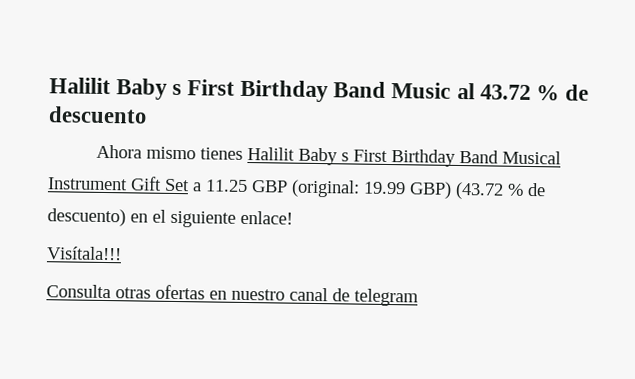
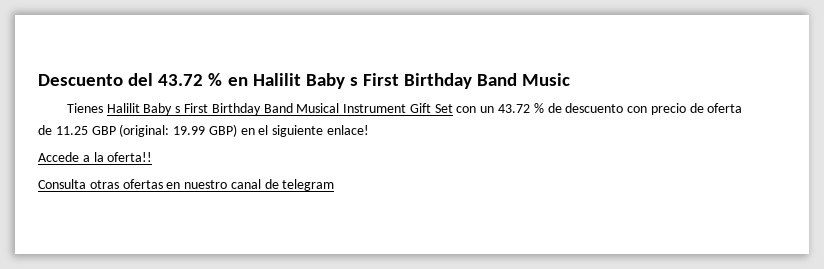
(49, 86) none -> [38,73,248,86] Descuento del 43.72 % en
[456,82,589,101] [48,106,147,124] [95,144,243,160] al 43.72 % de descuento // Ahora mismo tienes -> [66,103,103,113] // Tienes
[192,182,202,192] a -> [456,103,743,115] [38,125,52,135] con un 43.72 % de descuento con precio de oferta de
[455,181,546,200] [47,208,126,227] (43.72 % de descuento) -> (237, 130) none
[46,246,122,261] Visítala!!! -> [38,152,153,162] Accede a la oferta!!

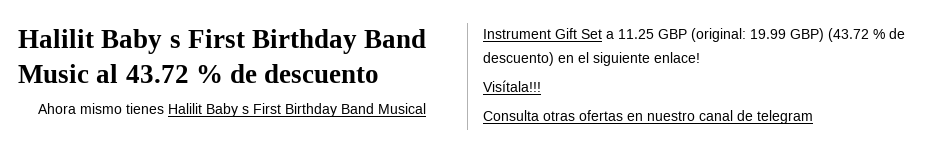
[38,73,248,86] Descuento del 43.72 % en -> (18, 38) none
[66,103,103,113] // Tienes -> [96,64,380,83] [38,103,165,114] al 43.72 % de descuento // Ahora mismo tienes
[456,103,743,115] [38,125,52,135] con un 43.72 % de descuento con precio de oferta de -> [606,31,614,39] a
(237, 130) none -> [828,28,905,42] [483,52,554,66] (43.72 % de descuento)
[38,152,153,162] Accede a la oferta!! -> [483,80,541,92] Visítala!!!

